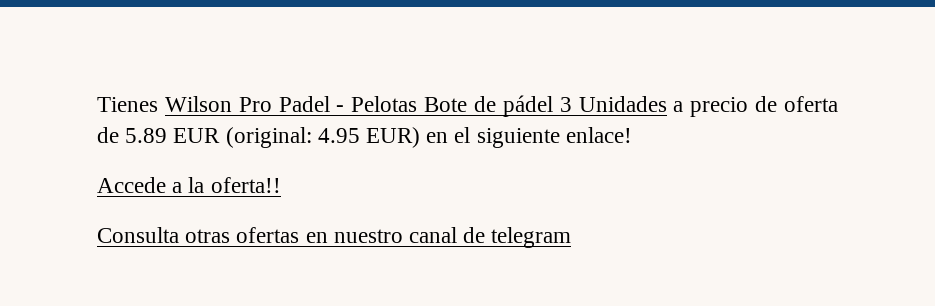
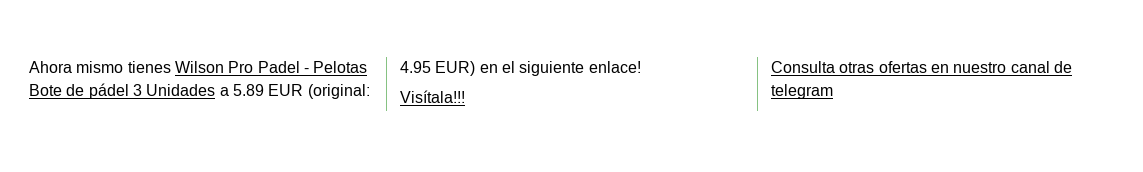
[97,97,158,112] Tienes -> [29,61,171,73] Ahora mismo tienes
[690,96,838,117] [97,127,119,143] precio de oferta de -> (229, 91) none
[97,177,281,193] Accede a la oferta!! -> [400,90,465,103] Visítala!!!

